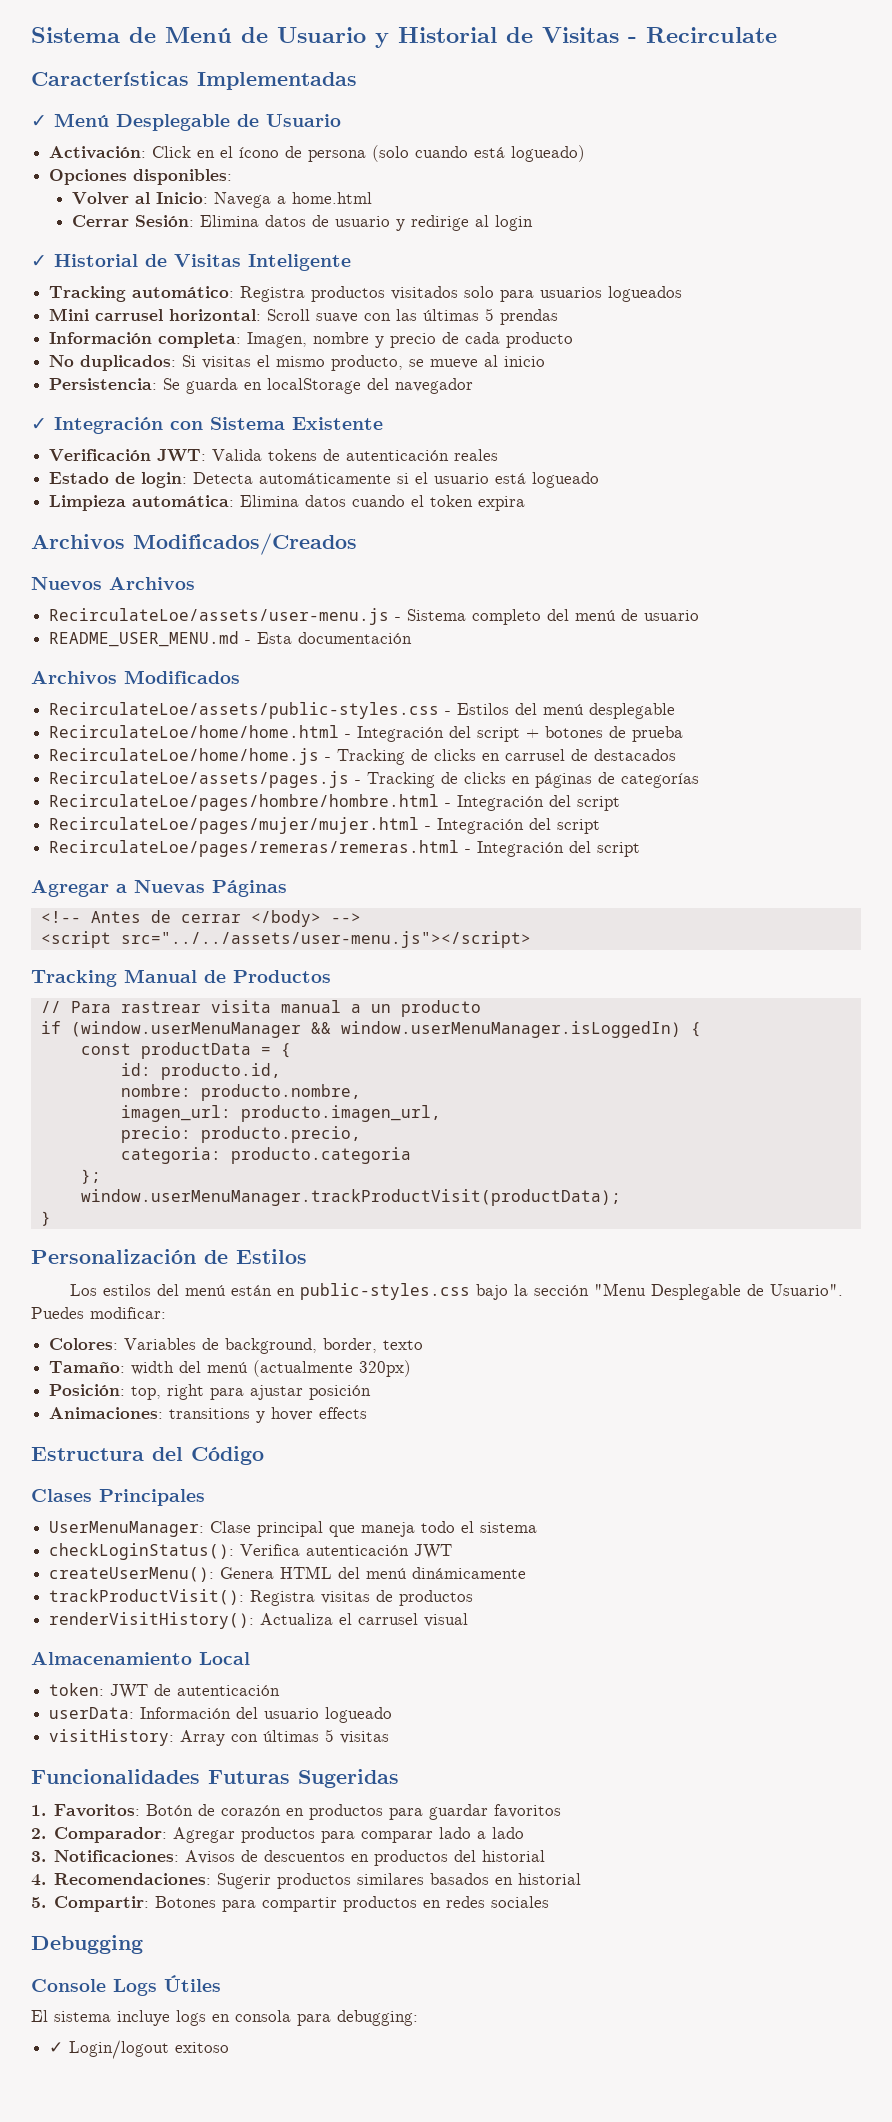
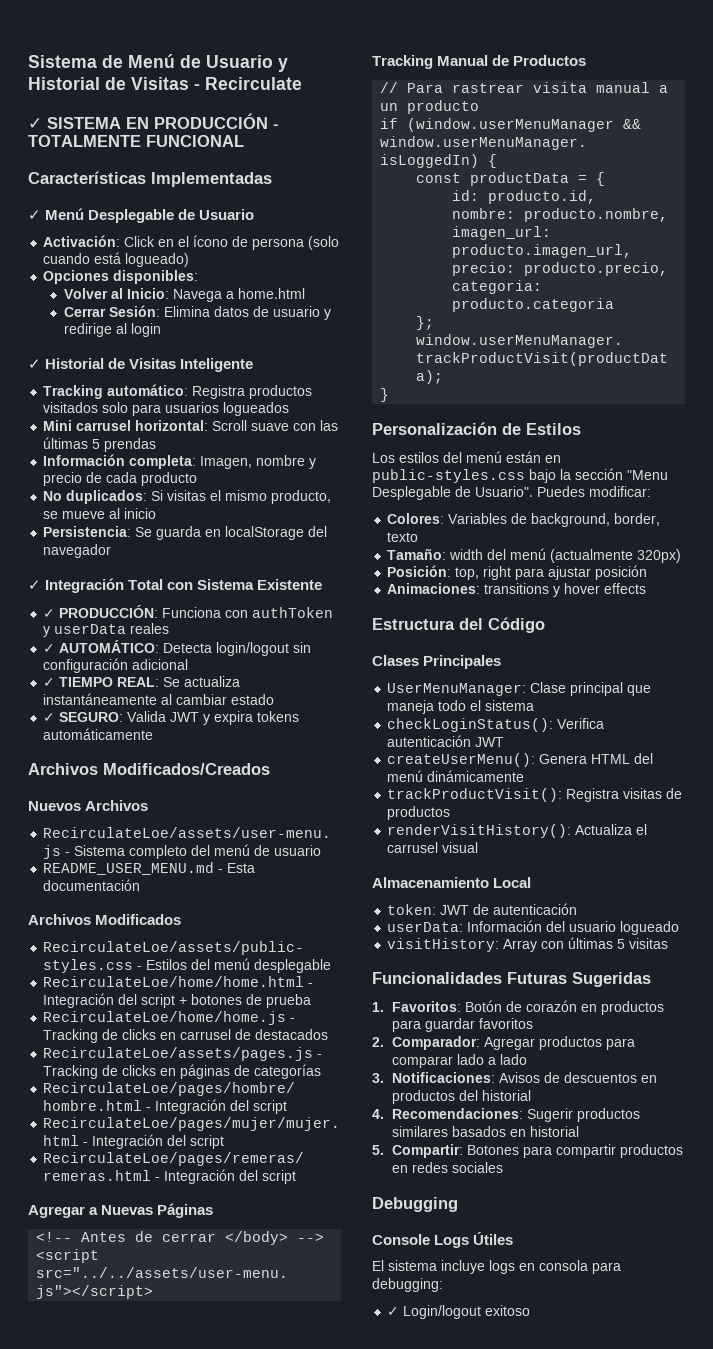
(777, 35) none -> [28,113,279,129] [28,135,244,147] // ✓ SISTEMA EN PRODUCCIÓN - TOTALMENTE FUNCIONAL
(163, 425) none -> [128,579,164,590] Total
[49,449,499,462] [49,472,600,488] [49,495,526,511] Verificación JWT: Valida tokens de autenticación reales // Estado de login: Detecta automáticamente si el usuario está logueado // Limpieza automática: Elimina datos cuando el token expira -> [43,605,334,618] [43,623,170,637] [43,640,312,656] [43,658,189,673] [43,676,241,687] [43,693,275,705] [43,711,300,725] [43,728,154,740] ✓ PRODUCCIÓN: Funciona con authToken y userData reales // ✓ AUTOMÁTICO: Detecta login/logout sin configuración adicional // ✓ TIEMPO REAL: Se actualiza instantáneamente al cambiar estado // ✓ SEGURO: Valida JWT y expira tokens automáticamente

